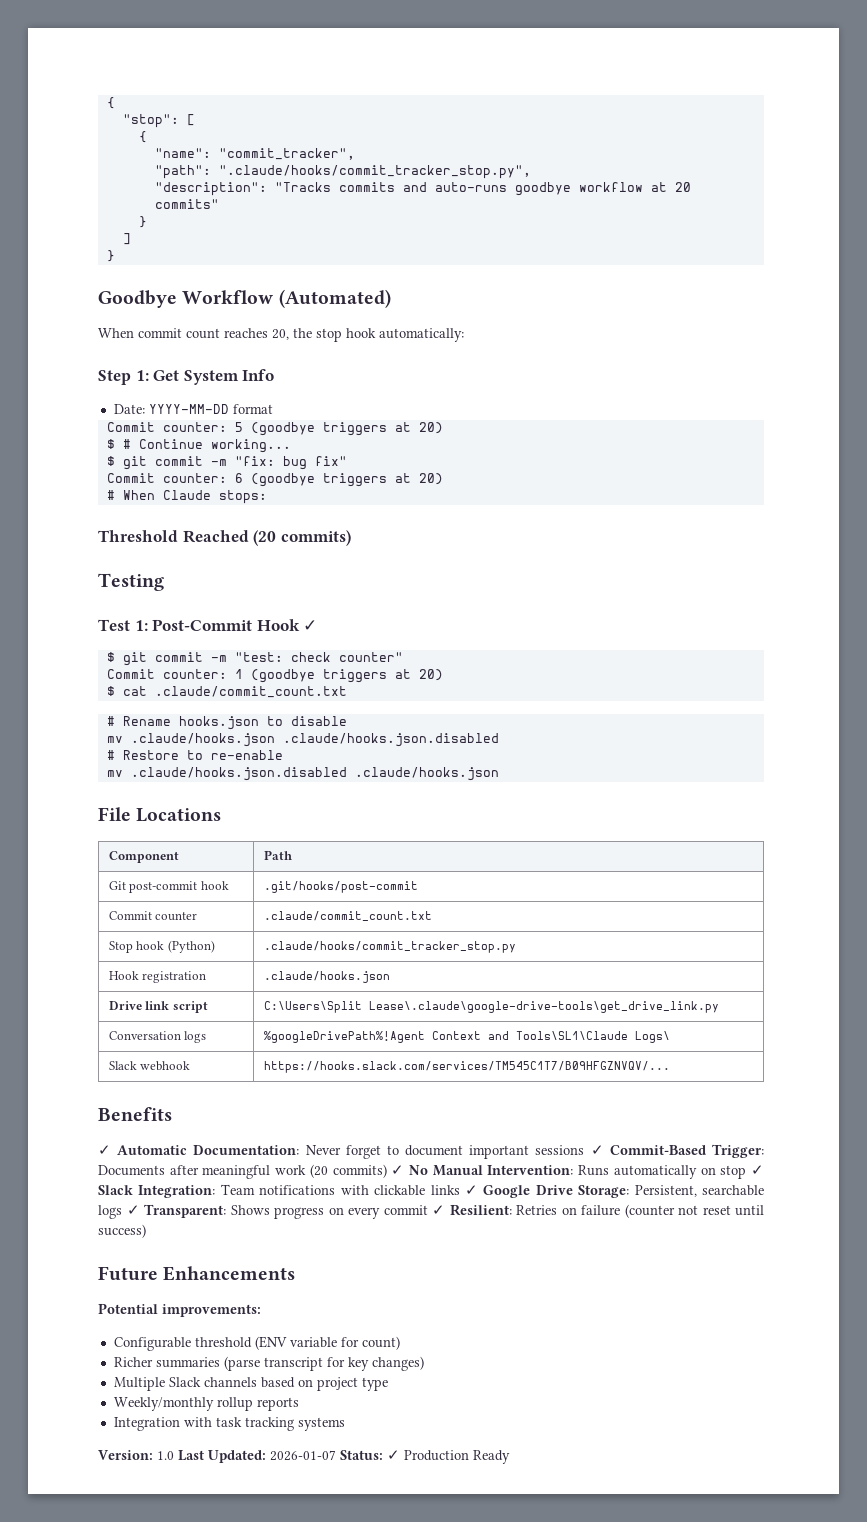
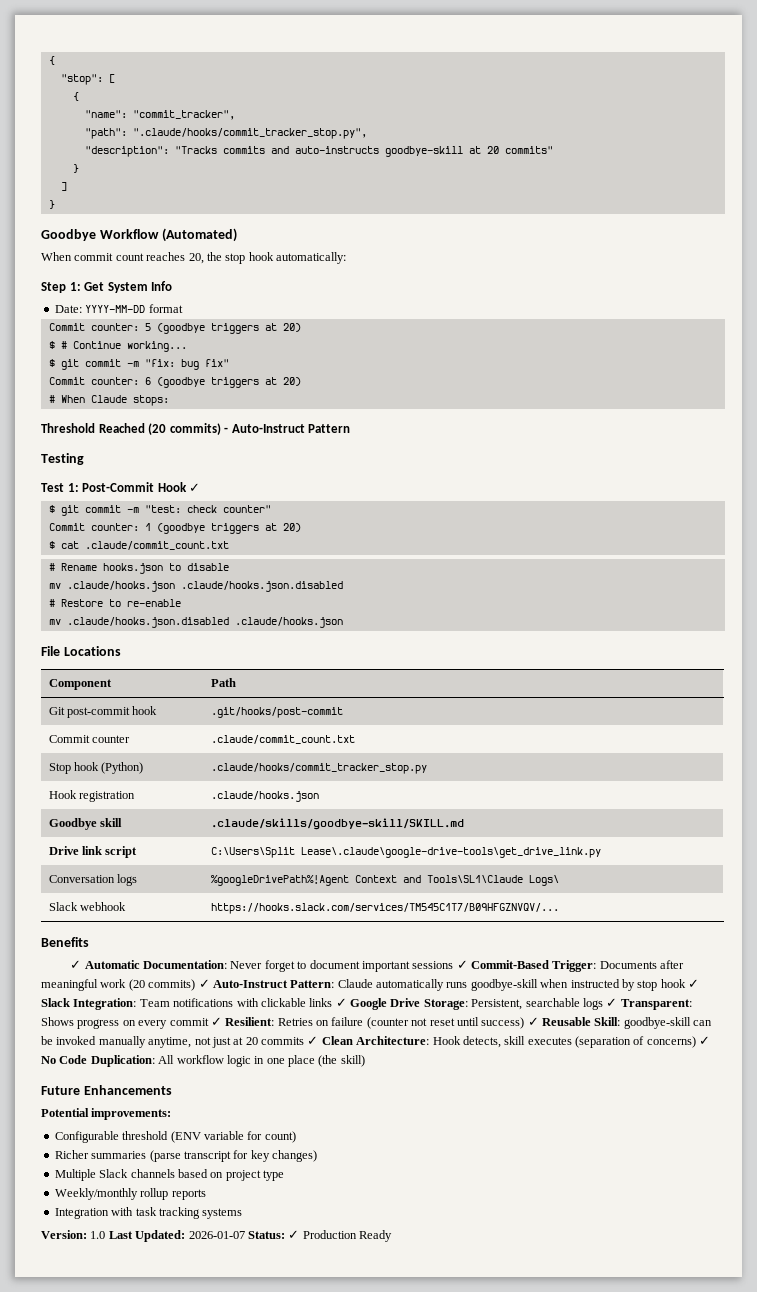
[434,182,643,196] auto-runs goodbye workflow -> [294,146,463,157] auto-instructs goodbye-skill
(351, 538) none -> [224,424,351,433] - Auto-Instruct Pattern
(390, 977) none -> [48,818,123,830] [210,818,464,830] // Goodbye skill | .claude/skills/goodbye-skill/SKILL.md
[409,1165,747,1179] No Manual Intervention: Runs automatically on stop -> [212,979,686,991] Auto-Instruct Pattern: Claude automatically runs goodbye-skill when instructed by stop hook
(146, 1231) none -> [527,1017,713,1029] [41,1036,711,1048] [41,1055,365,1067] ✓ Reusable Skill: goodbye-skill can be invoked manually anytime, not just at 20 commits ✓ Clean Architecture: Hook detects, skill executes (separation of concerns) ✓ No Code Duplication: All workflow logic in one place (the skill)

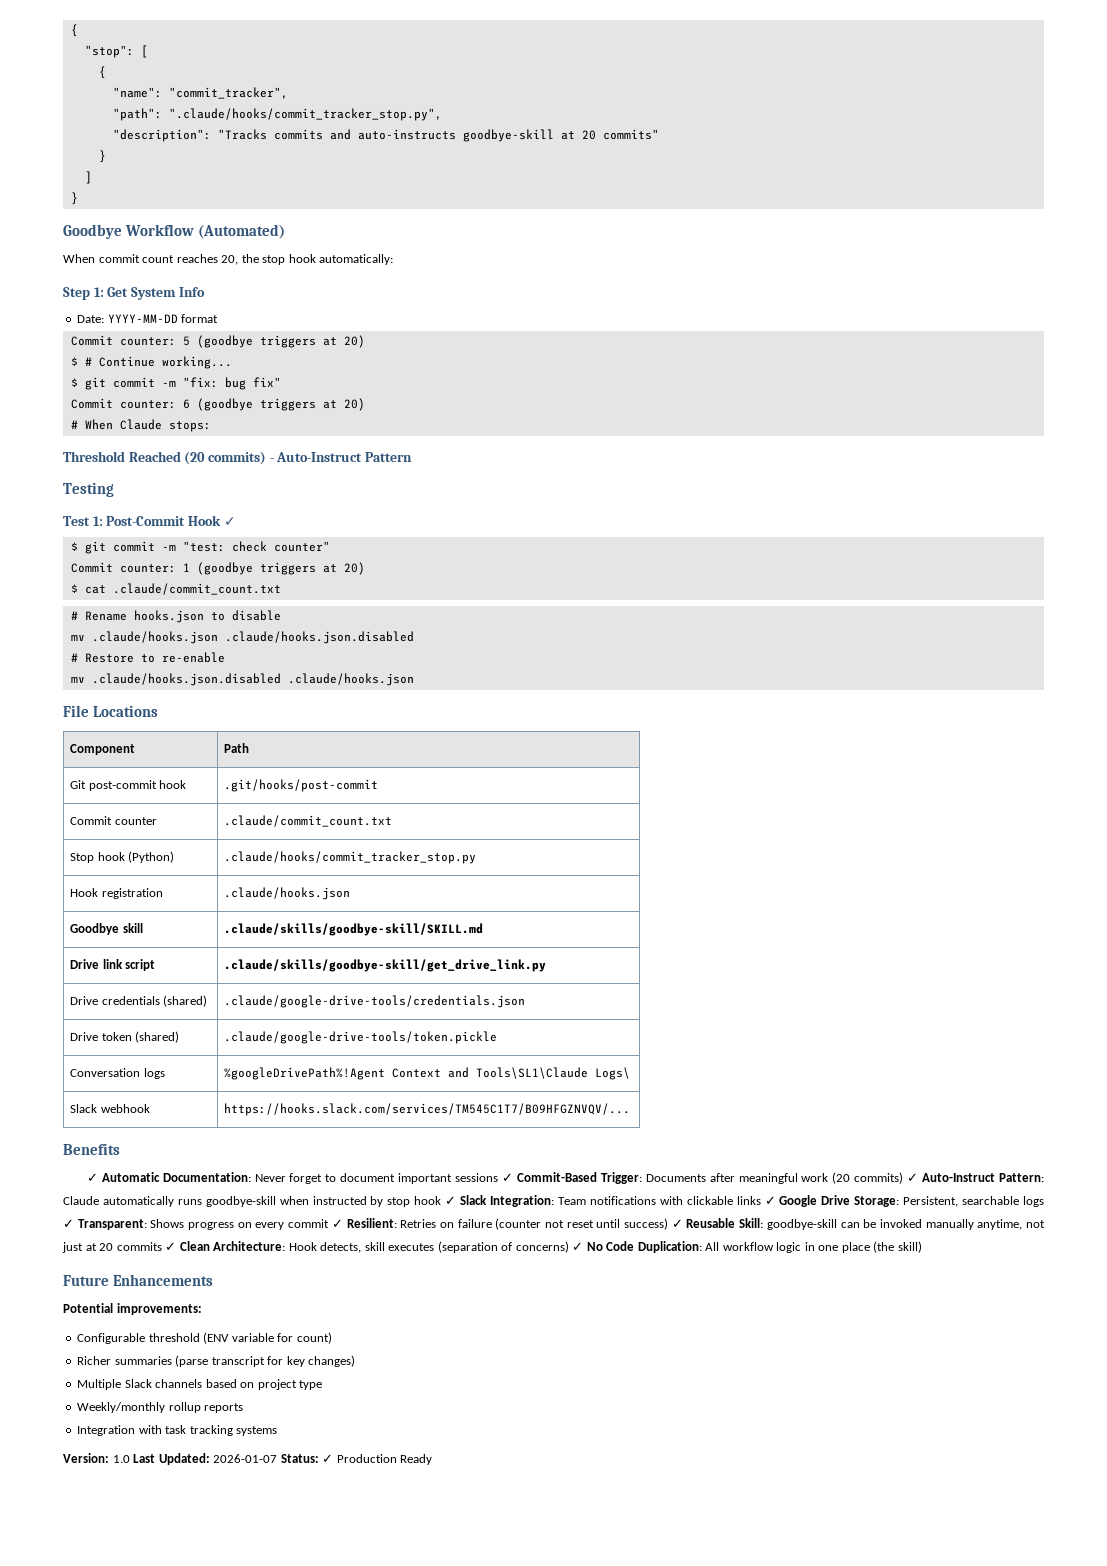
[210,847,601,858] C:\Users\Split Lease\.claude\google-drive-tools\get_drive_link.py -> [224,959,547,972] [70,995,208,1007] [224,995,526,1008] [70,1031,180,1043] [224,1031,498,1044] .claude/skills/goodbye-skill/get_drive_link.py // Drive credentials (shared) | .claude/google-drive-tools/credentials.json // Drive token (shared) | .claude/google-drive-tools/token.pickle

